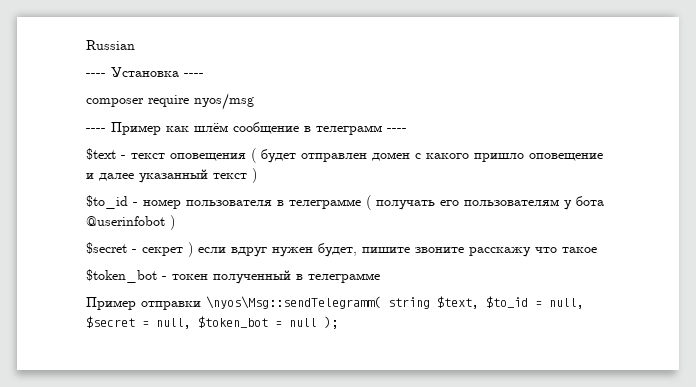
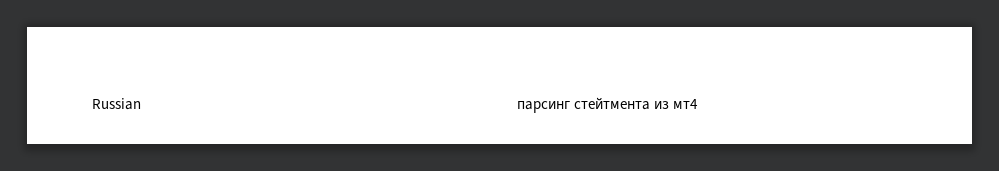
[86,67,204,77] [86,93,254,110] [86,122,407,135] [86,148,603,163] [86,168,257,183] [86,195,604,210] [86,215,175,230] [86,242,597,257] [86,269,380,284] [86,296,584,310] [86,316,338,329] ---- Установка ---- // composer require nyos/msg // ---- Пример как шлём сообщение в телеграмм ---- // $text - текст оповещения ( будет отправлен домен с какого пришло оповещение и далее указанный текст ) // $to_id - номер пользователя в телеграмме ( получать его пользователям у бота @userinfobot ) // $secret - секрет ) если вдруг нужен будет, пишите звоните расскажу что такое // $token_bot - токен полученный в телеграмме // Пример отправки \nyos\Msg::sendTelegramm( string $text, $to_id = null, $secret = null, $token_bot = null ); -> [517,97,699,113] парсинг стейтмента из мт4

